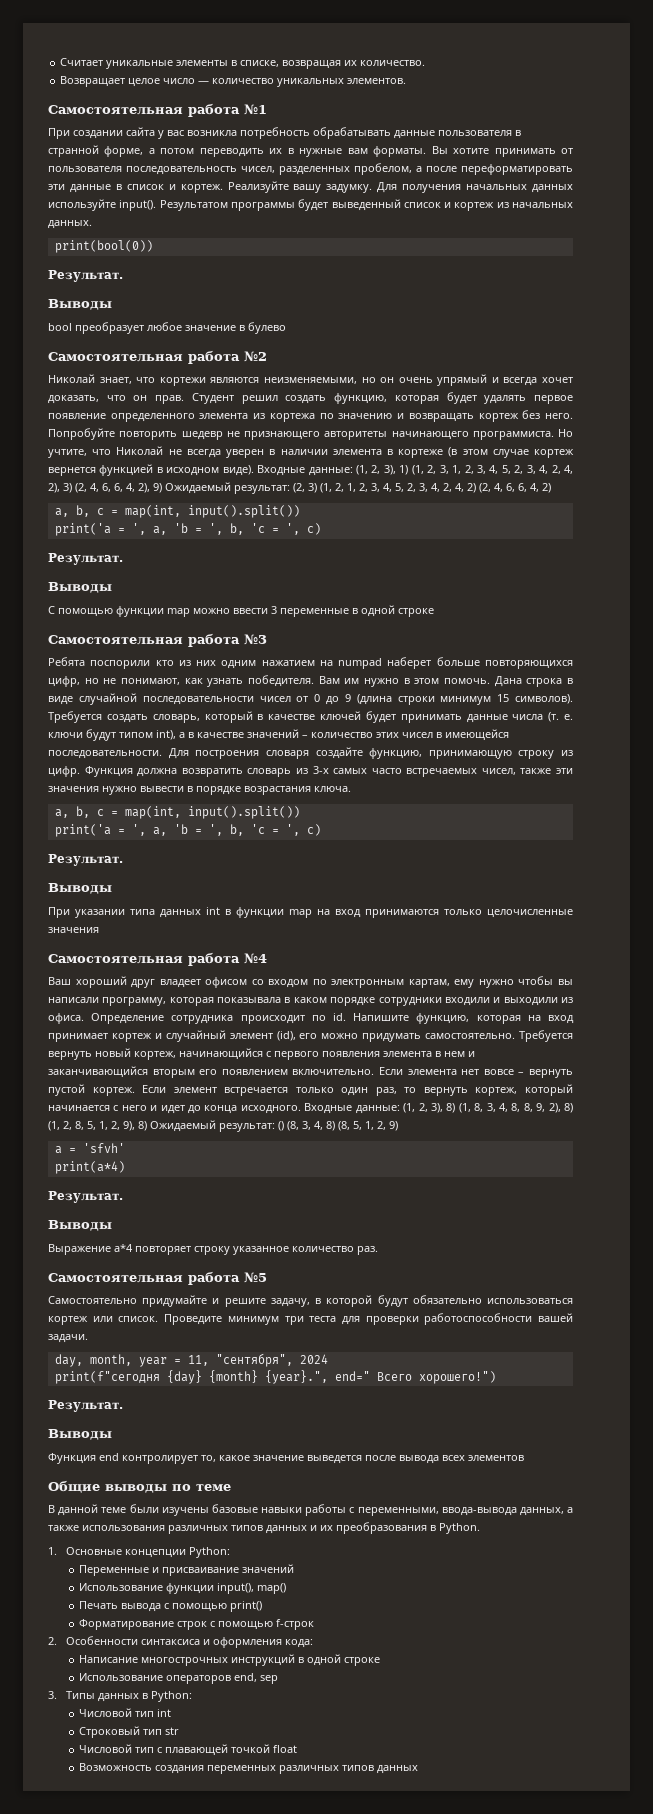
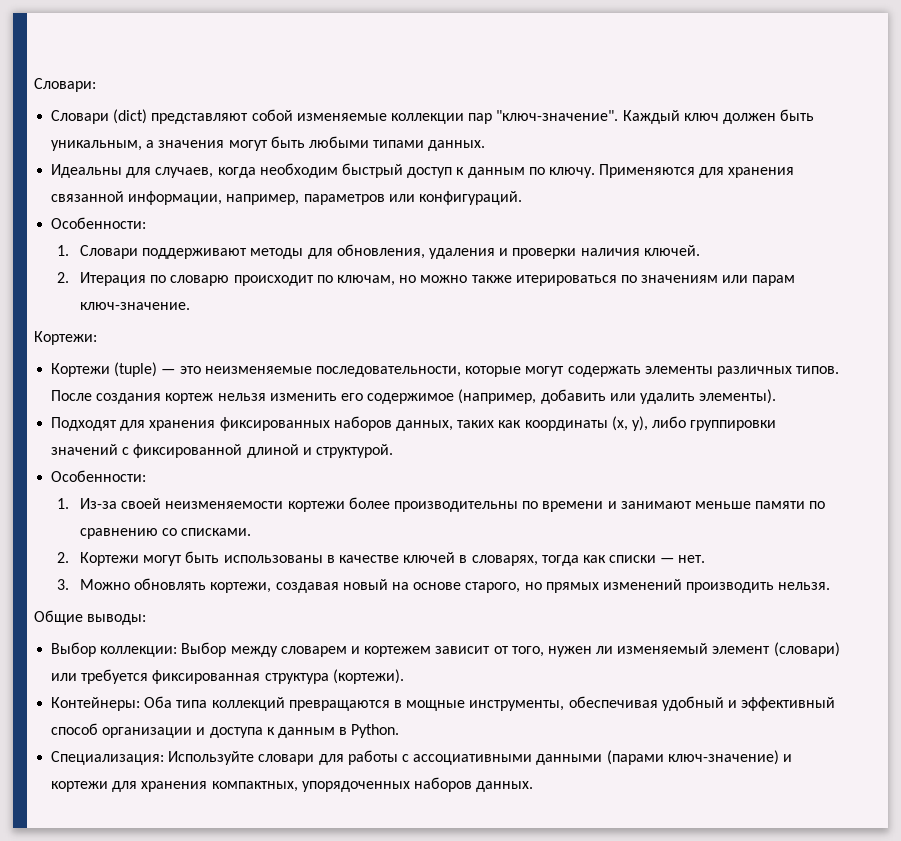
[60,58,426,69] [60,76,407,87] [48,103,267,117] [48,127,521,139] [48,145,573,157] [48,163,573,175] [48,181,573,193] [48,199,574,211] [48,220,92,229] [54,240,153,253] [48,270,123,282] [48,299,112,310] [48,322,286,334] [48,350,267,364] [48,374,573,386] [48,392,574,404] [48,410,574,422] [48,428,573,440] [48,446,574,458] [48,464,573,476] [48,482,551,494] [54,505,300,518] [54,523,321,536] [48,553,123,565] [48,582,112,593] [48,605,434,617] [48,633,267,647] [48,657,573,669] [48,675,574,687] [48,693,573,705] [48,711,573,723] [48,729,509,741] [48,747,573,759] [48,766,573,777] [48,786,351,795] [54,806,300,819] [54,824,321,837] [48,854,123,866] [48,883,112,894] [48,907,573,918] [48,927,99,933] [48,952,267,966] [48,976,574,988] [48,997,574,1006] [48,1013,574,1024] [48,1030,573,1042] [48,1048,475,1060] [48,1066,574,1078] [48,1084,573,1096] [48,1103,574,1114] [48,1120,398,1132] [54,1143,125,1154] [54,1161,125,1174] [48,1191,123,1203] [48,1220,112,1231] [48,1244,378,1255] [48,1271,267,1285] [48,1295,573,1307] [48,1313,573,1325] [48,1334,88,1343] [54,1353,328,1367] [54,1370,496,1384] [48,1400,123,1412] [48,1429,112,1440] [48,1453,524,1464] [48,1480,231,1493] [48,1504,574,1516] [48,1522,480,1534] [48,1547,231,1558] [78,1564,294,1576] [78,1583,286,1594] [78,1601,262,1612] [78,1619,314,1630] [48,1636,314,1648] [78,1654,380,1666] [78,1673,278,1684] [48,1691,193,1702] [78,1708,171,1717] [78,1726,179,1738] [78,1744,297,1756] [78,1763,418,1774] Считает уникальные элементы в списке, возвращая их количество. // Возвращает целое число — количество уникальных элементов. // Самостоятельная работа №1 // При создании сайта у вас возникла потребность обрабатывать данные пользователя в странной форме, а потом переводить их в нужные вам форматы. Вы хотите принимать от пользователя последовательность чисел, разделенных пробелом, а после переформатировать эти данные в список и кортеж. Реализуйте вашу задумку. Для получения начальных данных используйте input(). Результатом программы будет выведенный список и кортеж из начальных данных. // print(bool(0)) // Результат. // Выводы // bool преобразует любое значение в булево // Самостоятельная работа №2 // Николай знает, что кортежи являются неизменяемыми, но он очень упрямый и всегда хочет доказать, что он прав. Студент решил создать функцию, которая будет удалять первое появление определенного элемента из кортежа по значению и возвращать кортеж без него. Попробуйте повторить шедевр не признающего авторитеты начинающего программиста. Но учтите, что Николай не всегда уверен в наличии элемента в кортеже (в этом случае кортеж вернется функцией в исходном виде). Входные данные: (1, 2, 3), 1) (1, 2, 3, 1, 2, 3, 4, 5, 2, 3, 4, 2, 4, 2), 3) (2, 4, 6, 6, 4, 2), 9) Ожидаемый результат: (2, 3) (1, 2, 1, 2, 3, 4, 5, 2, 3, 4, 2, 4, 2) (2, 4, 6, 6, 4, 2) // a, b, c = map(int, input().split()) // print('a = ', a, 'b = ', b, 'c = ', c) // Результат. // Выводы // С помощью функции map можно ввести 3 переменные в одной строке // Самостоятельная работа №3 // Ребята поспорили кто из них одним нажатием на numpad наберет больше повторяющихся цифр, но не понимают, как узнать победителя. Вам им нужно в этом помочь. Дана строка в виде случайной последовательности чисел от 0 до 9 (длина строки минимум 15 символов). Требуется создать словарь, который в качестве ключей будет принимать данные числа (т. е. ключи будут типом int), а в качестве значений – количество этих чисел в имеющейся последовательности. Для построения словаря создайте функцию, принимающую строку из цифр. Функция должна возвратить словарь из 3-х самых часто встречаемых чисел, также эти значения нужно вывести в порядке возрастания ключа. // a, b, c = map(int, input().split()) // print('a = ', a, 'b = ', b, 'c = ', c) // Результат. // Выводы // При указании типа данных int в функции map на вход принимаются только целочисленные значения // Самостоятельная работа №4 // Ваш хороший друг владеет офисом со входом по электронным картам, ему нужно чтобы вы написали программу, которая показывала в каком порядке сотрудники входили и выходили из офиса. Определение сотрудника происходит по id. Напишите функцию, которая на вход принимает кортеж и случайный элемент (id), его можно придумать самостоятельно. Требуется вернуть новый кортеж, начинающийся с первого появления элемента в нем и заканчивающийся вторым его появлением включительно. Если элемента нет вовсе – вернуть пустой кортеж. Если элемент встречается только один раз, то вернуть кортеж, который начинается с него и идет до конца исходного. Входные данные: (1, 2, 3), 8) (1, 8, 3, 4, 8, 8, 9, 2), 8) (1, 2, 8, 5, 1, 2, 9), 8) Ожидаемый результат: () (8, 3, 4, 8) (8, 5, 1, 2, 9) // a = 'sfvh' // print(a*4) // Результат. // Выводы // Выражение a*4 повторяет строку указанное количество раз. // Самостоятельная работа №5 // Самостоятельно придумайте и решите задачу, в которой будут обязательно использоваться кортеж или список. Проведите минимум три теста для проверки работоспособности вашей задачи. // day, month, year = 11, "сентября", 2024 // print(f"сегодня {day} {month} {year}.", end=" Всего хорошего!") // Результат. // Выводы // Функция end контролирует то, какое значение выведется после вывода всех элементов // Общие выводы по теме // В данной теме были изучены базовые навыки работы с переменными, ввода-вывода данных, а также использования различных типов данных и их преобразования в Python. // 1. Основные концепции Python: // Переменные и присваивание значений // Использование функции input(), map() // Печать вывода с помощью print() // Форматирование строк с помощью f-строк // 2. Особенности синтаксиса и оформления кода: // Написание многострочных инструкций в одной строке // Использование операторов end, sep // 3. Типы данных в Python: // Числовой тип int // Строковый тип str // Числовой тип с плавающей точкой float // Возможность создания переменных различных типов данных -> [34,78,96,92] [51,109,815,124] [51,136,486,151] [51,163,795,178] [51,191,522,205] [51,217,147,229] [57,244,700,259] [57,272,796,286] [80,302,191,310] [34,331,97,345] [51,362,840,377] [51,389,777,404] [51,416,777,431] [51,444,393,458] [51,470,147,482] [57,497,826,512] [80,528,252,539] [57,551,706,566] [57,578,831,593] [34,610,147,625] [51,642,840,657] [51,669,404,684] [51,696,836,711] [51,723,400,738] [51,750,792,765] [51,777,534,792] Словари: // Словари (dict) представляют собой изменяемые коллекции пар "ключ-значение". Каждый ключ должен быть уникальным, а значения могут быть любыми типами данных. // Идеальны для случаев, когда необходим быстрый доступ к данным по ключу. Применяются для хранения связанной информации, например, параметров или конфигураций. // Особенности: // 1. Словари поддерживают методы для обновления, удаления и проверки наличия ключей. // 2. Итерация по словарю происходит по ключам, но можно также итерироваться по значениям или парам ключ-значение. // Кортежи: // Кортежи (tuple) — это неизменяемые последовательности, которые могут содержать элементы различных типов. После создания кортеж нельзя изменить его содержимое (например, добавить или удалить элементы). // Подходят для хранения фиксированных наборов данных, таких как координаты (x, y), либо группировки значений с фиксированной длиной и структурой. // Особенности: // 1. Из-за своей неизменяемости кортежи более производительны по времени и занимают меньше памяти по сравнению со списками. // 2. Кортежи могут быть использованы в качестве ключей в словарях, тогда как списки — нет. // 3. Можно обновлять кортежи, создавая новый на основе старого, но прямых изменений производить нельзя. // Общие выводы: // Выбор коллекции: Выбор между словарем и кортежем зависит от того, нужен ли изменяемый элемент (словари) или требуется фиксированная структура (кортежи). // Контейнеры: Оба типа коллекций превращаются в мощные инструменты, обеспечивая удобный и эффективный способ организации и доступа к данным в Python. // Специализация: Используйте словари для работы с ассоциативными данными (парами ключ-значение) и кортежи для хранения компактных, упорядоченных наборов данных.

